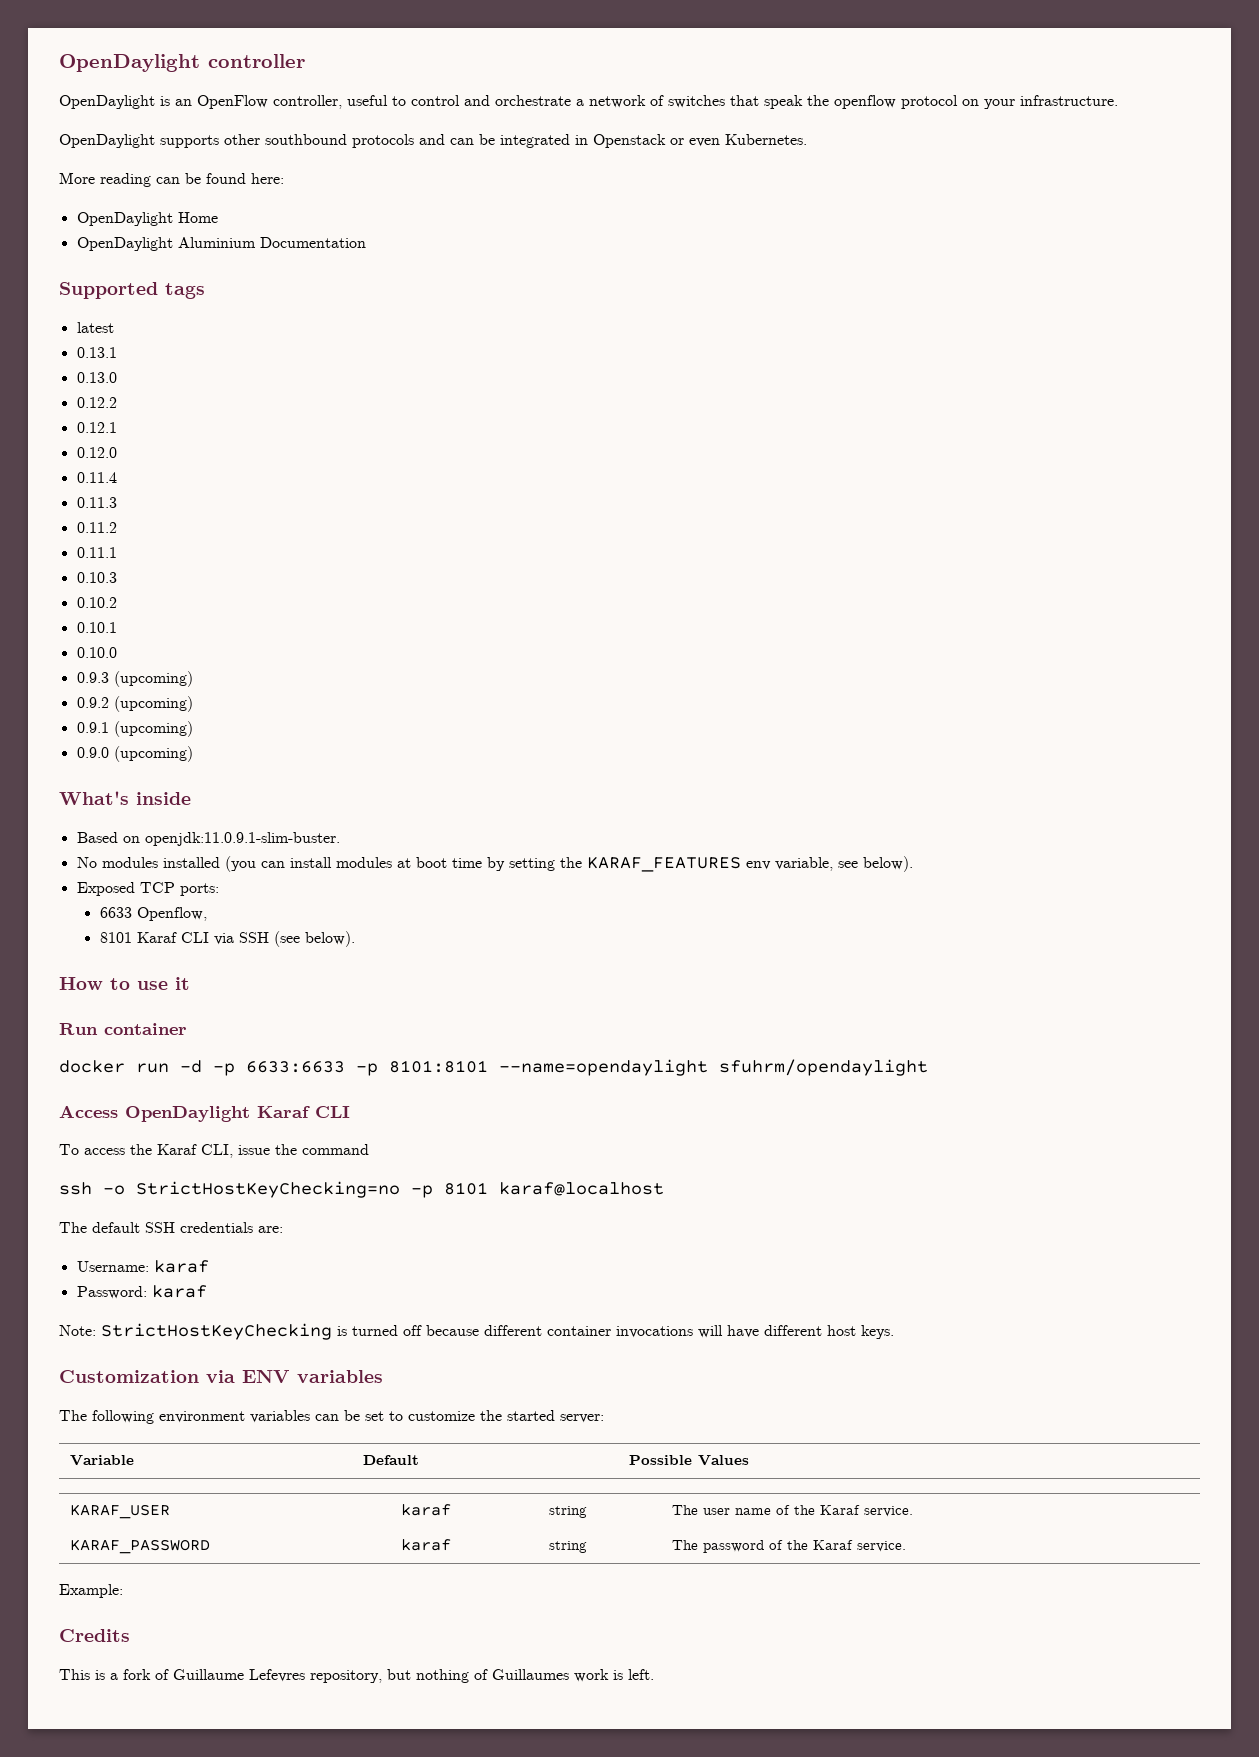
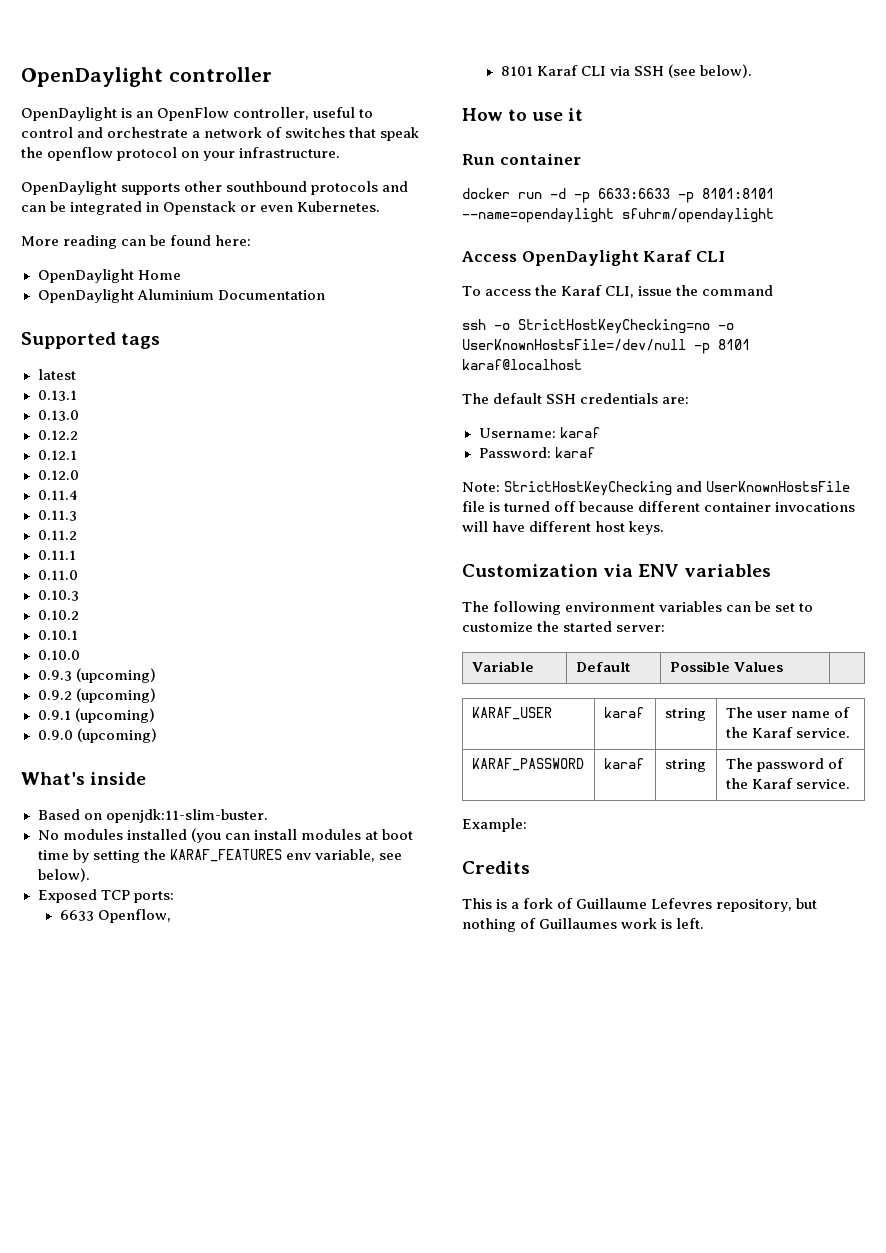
(117, 552) none -> [37,570,78,580] // 0.11.0
[144,832,340,846] openjdk:11.0.9.1-slim-buster. -> [105,809,268,823] openjdk:11-slim-buster.
(400, 1189) none -> [718,323,734,330] [462,339,686,351] -o UserKnownHostsFile=/dev/null
(332, 1331) none -> [676,481,851,492] [462,501,485,512] and UserKnownHostsFile file

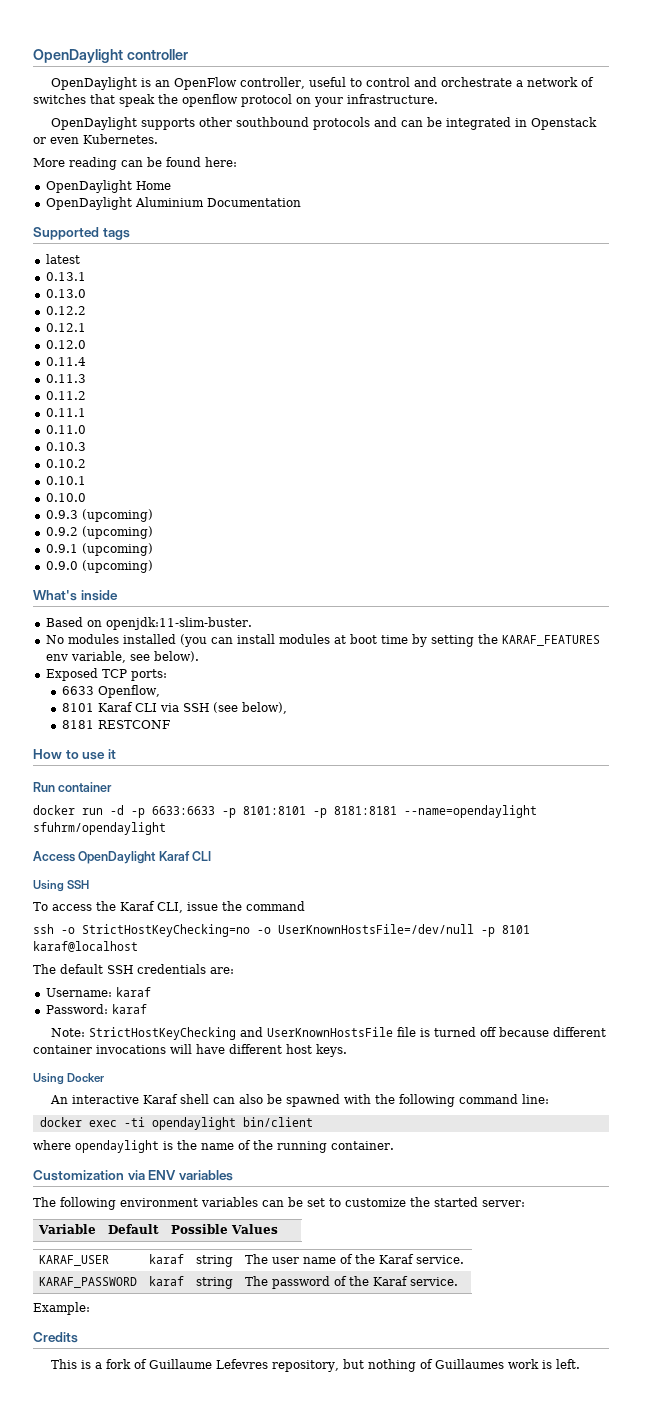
[700,64,753,78] below). -> [241,702,287,714] [61,720,170,729] below), // 8181 RESTCONF
(774, 193) none -> [313,806,397,818] -p 8181:8181
(725, 256) none -> [33,880,90,892] // Using SSH
(665, 528) none -> [33,1073,105,1085] [49,1094,549,1107] [39,1117,313,1130] [33,1140,394,1153] // Using Docker // An interactive Karaf shell can also be spawned with the following command line: // docker exec -ti opendaylight bin/client // where opendaylight is the name of the running container.

